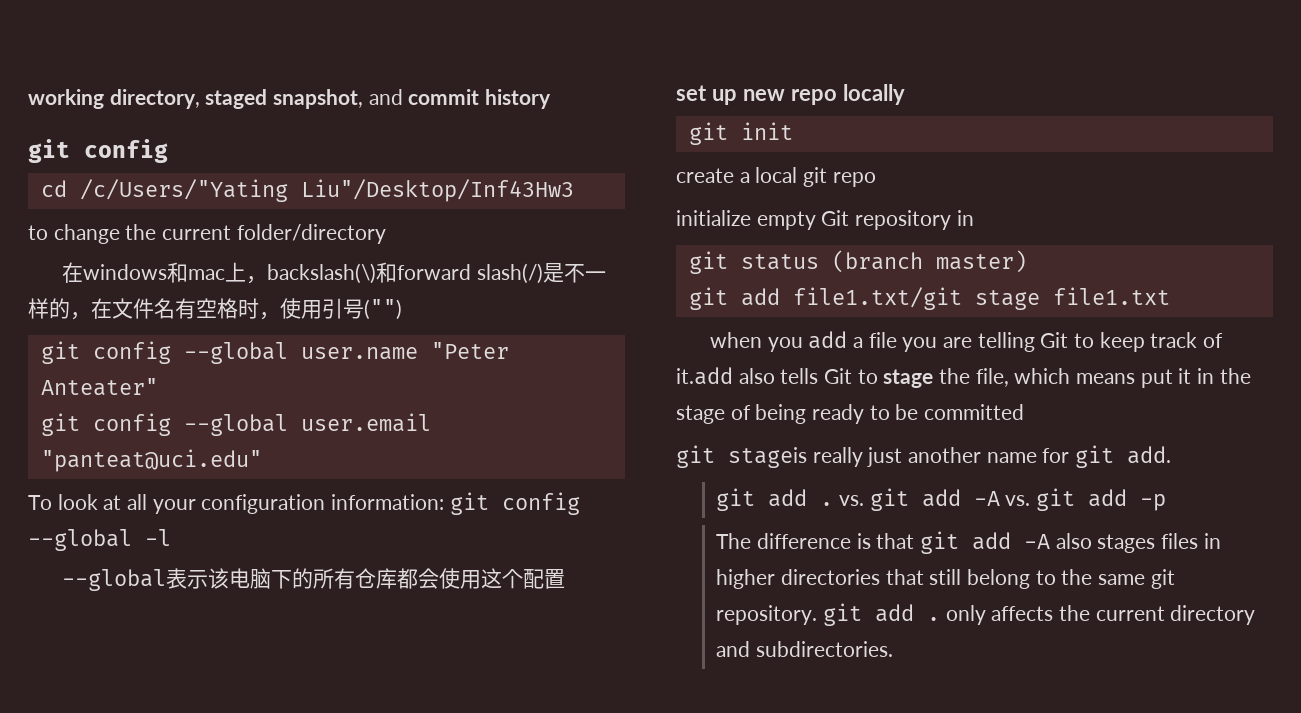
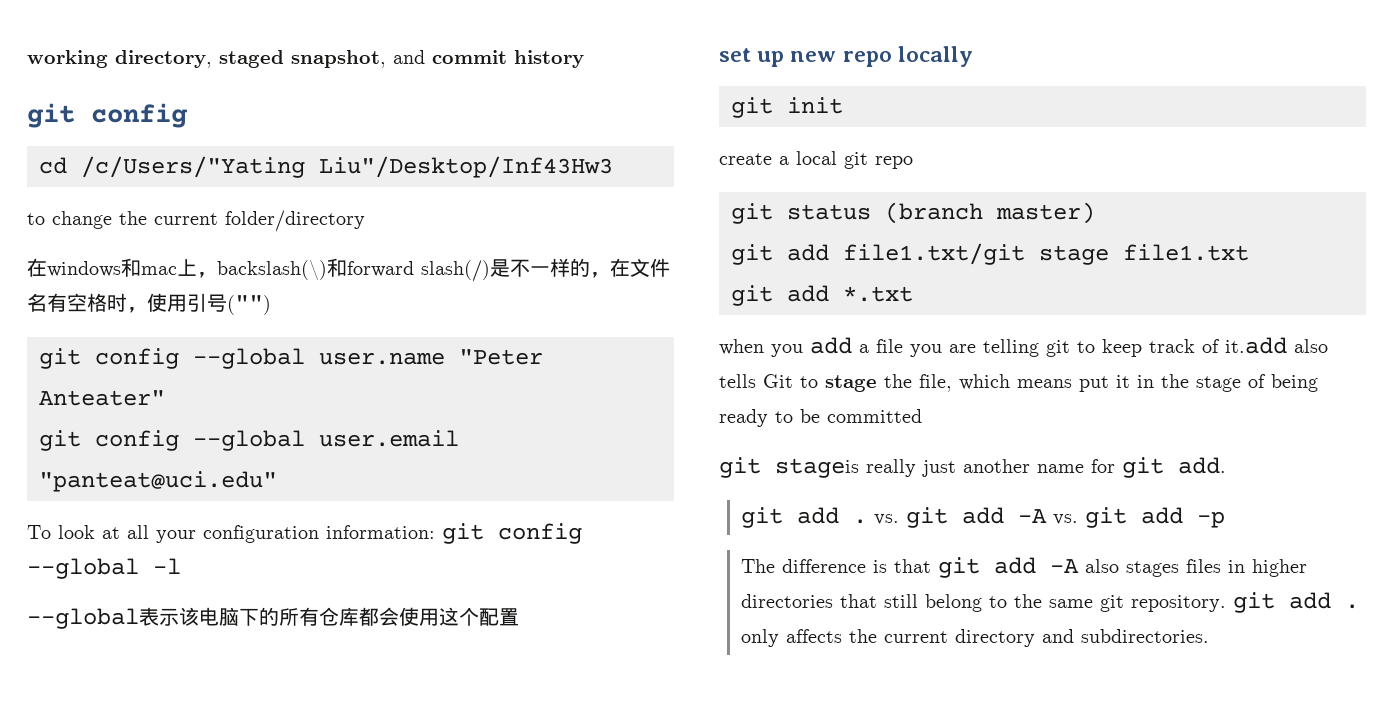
[676,210,974,230] // initialize empty Git repository in -> (913, 162) none
(1170, 296) none -> [731,285,913,306] // git add *.txt
[1040,332,1069,348] Git -> [1046,340,1070,357] git

